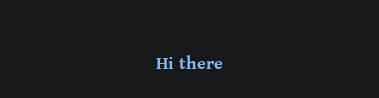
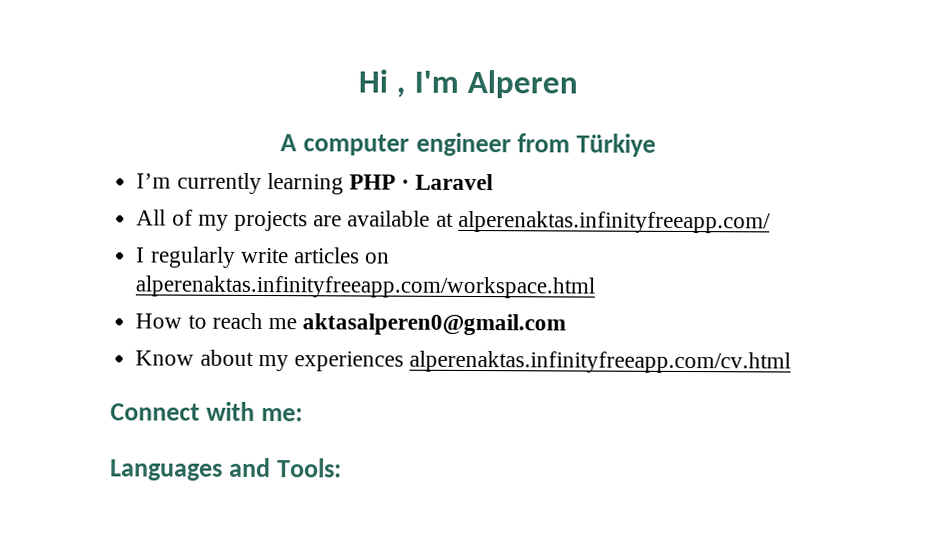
[179,55,223,69] there -> [396,69,578,99] [280,132,656,157] [136,172,494,195] [136,209,771,234] [136,246,391,268] [135,275,596,299] [135,312,567,336] [135,349,792,374] [110,401,304,422] [109,457,343,481] , I'm Alperen // A computer engineer from Türkiye // I’m currently learning PHP · Laravel // All of my projects are available at alperenaktas.infinityfreeapp.com/ // I regularly write articles on alperenaktas.infinityfreeapp.com/workspace.html // How to reach me aktasalperen0@gmail.com // Know about my experiences alperenaktas.infinityfreeapp.com/cv.html // Connect with me: // Languages and Tools:

